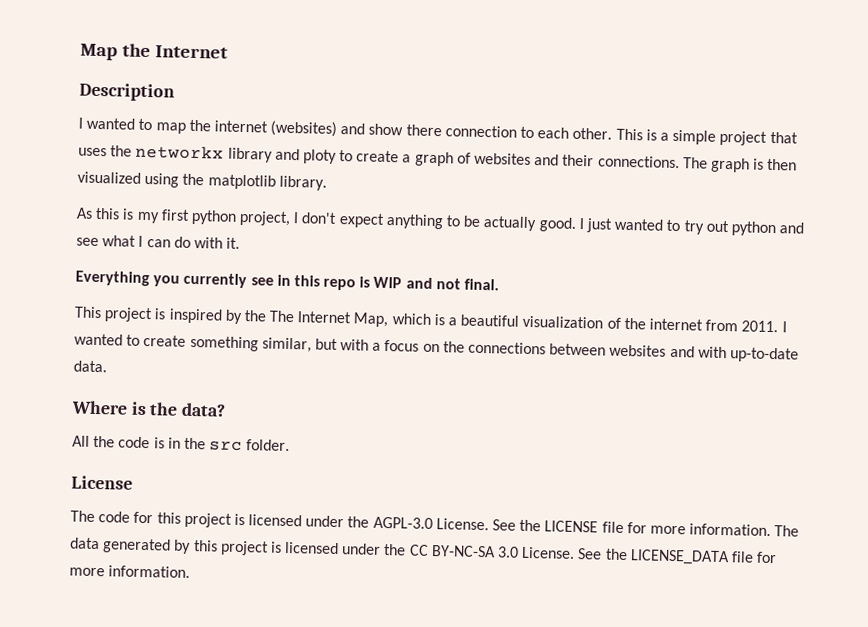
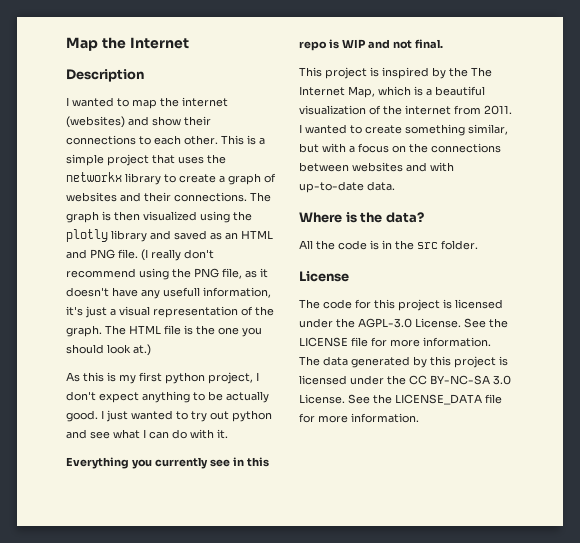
[405,124,517,138] there connection -> [184,116,211,126] [66,135,136,145] their connections
[274,148,337,164] and ploty -> (161, 179) none
[207,174,327,191] matplotlib library. -> [66,229,273,242] [66,249,214,261] [66,268,268,280] [66,287,271,299] [66,306,274,318] [66,325,262,337] [66,344,151,356] plotly library and saved as an HTML and PNG file. (I really don't recommend using the PNG file, as it doesn't have any usefull information, it's just a visual representation of the graph. The HTML file is the one you should look at.)

